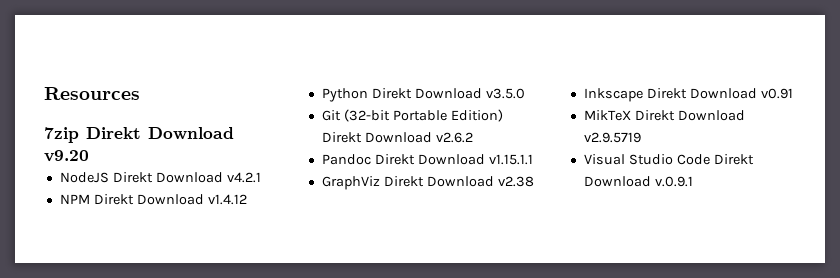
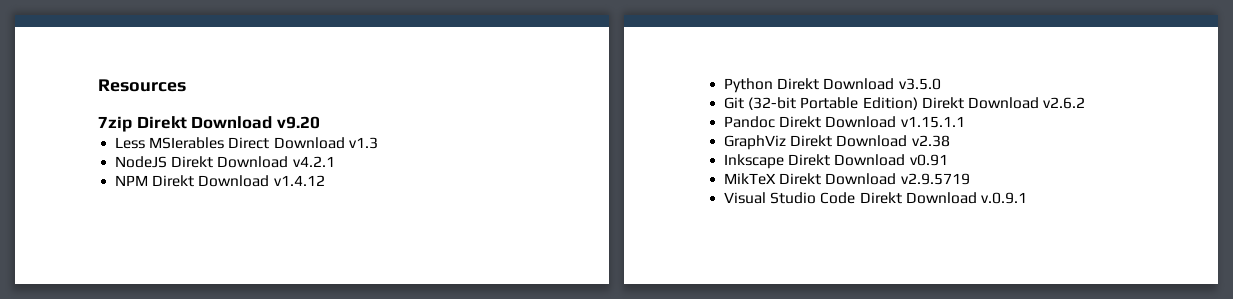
(89, 156) none -> [115,137,378,149] // Less MSIerables Direct Download v1.3

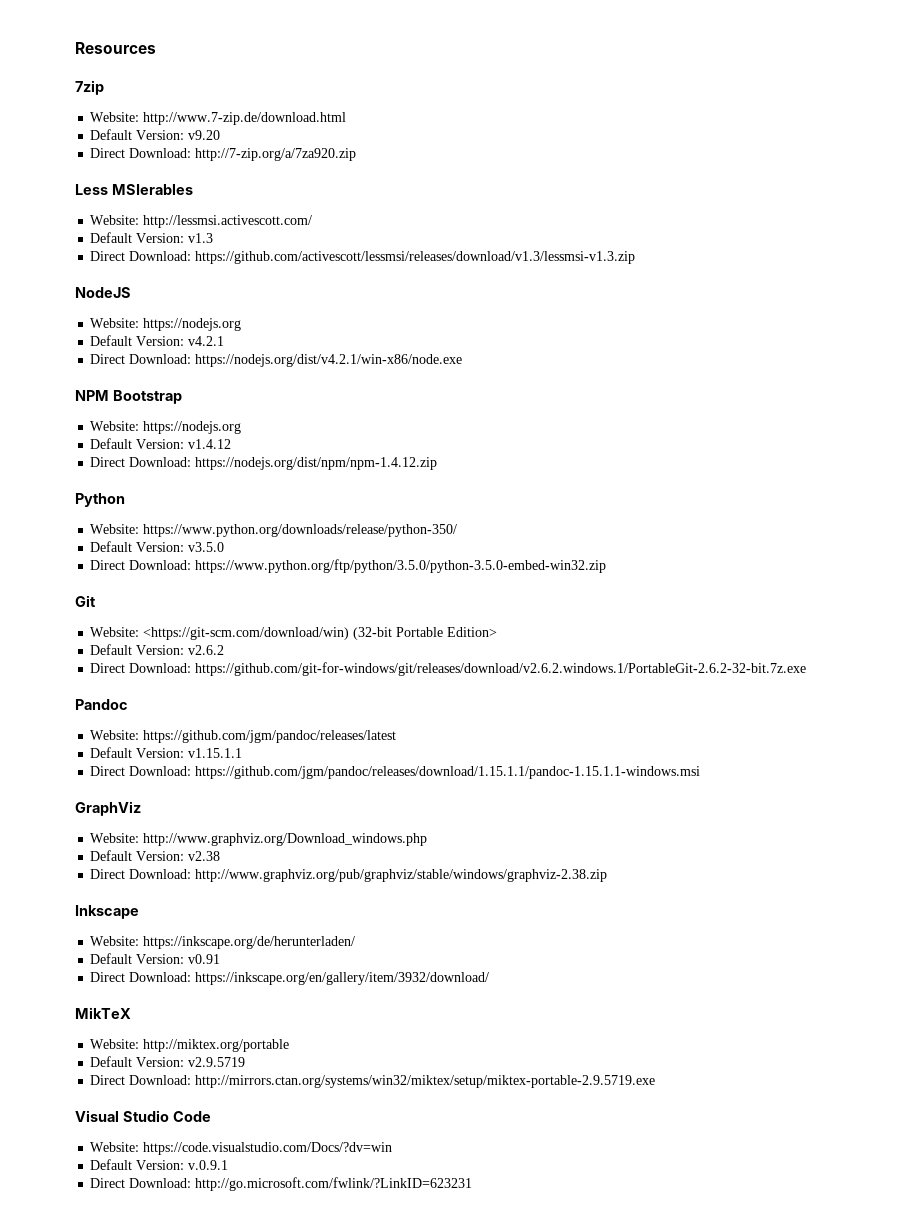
[136,116,320,129] [115,137,378,149] [115,156,335,168] [115,175,325,187] [724,78,941,93] [724,97,1086,110] [724,116,965,128] [724,135,950,150] [724,154,948,169] [724,173,970,185] [724,192,1027,204] Direkt Download v9.20 // Less MSIerables Direct Download v1.3 // NodeJS Direkt Download v4.2.1 // NPM Direkt Download v1.4.12 // Python Direkt Download v3.5.0 // Git (32-bit Portable Edition) Direkt Download v2.6.2 // Pandoc Direkt Download v1.15.1.1 // GraphViz Direkt Download v2.38 // Inkscape Direkt Download v0.91 // MikTeX Direkt Download v2.9.5719 // Visual Studio Code Direkt Download v.0.9.1 -> [90,112,347,125] [90,129,221,140] [90,148,357,161] [75,184,193,195] [90,215,313,228] [90,232,214,243] [90,251,636,264] [75,287,131,298] [90,318,242,331] [90,335,225,346] [90,354,463,367] [75,390,182,404] [90,421,242,434] [90,438,232,449] [90,457,438,470] [75,493,125,507] [90,524,458,537] [90,541,225,552] [90,559,607,573] [75,595,96,607] [90,627,498,640] [90,644,225,655] [90,662,807,676] [75,699,128,710] [90,730,397,743] [90,747,243,758] [90,766,701,779] [75,801,141,816] [90,833,428,846] [90,850,221,861] [90,869,608,882] [75,905,139,919] [90,936,356,949] [90,953,221,964] [90,972,490,985] [75,1007,131,1019] [90,1039,290,1052] [90,1056,246,1067] [90,1075,656,1088] [75,1110,211,1122] [90,1142,393,1155] [90,1159,229,1170] [90,1177,473,1191] // Website: http://www.7-zip.de/download.html // Default Version: v9.20 // Direct Download: http://7-zip.org/a/7za920.zip // Less MSIerables // Website: http://lessmsi.activescott.com/ // Default Version: v1.3 // Direct Download: https://github.com/activescott/lessmsi/releases/download/v1.3/lessmsi-v1.3.zip // NodeJS // Website: https://nodejs.org // Default Version: v4.2.1 // Direct Download: https://nodejs.org/dist/v4.2.1/win-x86/node.exe // NPM Bootstrap // Website: https://nodejs.org // Default Version: v1.4.12 // Direct Download: https://nodejs.org/dist/npm/npm-1.4.12.zip // Python // Website: https://www.python.org/downloads/release/python-350/ // Default Version: v3.5.0 // Direct Download: https://www.python.org/ftp/python/3.5.0/python-3.5.0-embed-win32.zip // Git // Website: <https://git-scm.com/download/win) (32-bit Portable Edition> // Default Version: v2.6.2 // Direct Download: https://github.com/git-for-windows/git/releases/download/v2.6.2.windows.1/PortableGit-2.6.2-32-bit.7z.exe // Pandoc // Website: https://github.com/jgm/pandoc/releases/latest // Default Version: v1.15.1.1 // Direct Download: https://github.com/jgm/pandoc/releases/download/1.15.1.1/pandoc-1.15.1.1-windows.msi // GraphViz // Website: http://www.graphviz.org/Download_windows.php // Default Version: v2.38 // Direct Download: http://www.graphviz.org/pub/graphviz/stable/windows/graphviz-2.38.zip // Inkscape // Website: https://inkscape.org/de/herunterladen/ // Default Version: v0.91 // Direct Download: https://inkscape.org/en/gallery/item/3932/download/ // MikTeX // Website: http://miktex.org/portable // Default Version: v2.9.5719 // Direct Download: http://mirrors.ctan.org/systems/win32/miktex/setup/miktex-portable-2.9.5719.exe // Visual Studio Code // Website: https://code.visualstudio.com/Docs/?dv=win // Default Version: v.0.9.1 // Direct Download: http://go.microsoft.com/fwlink/?LinkID=623231

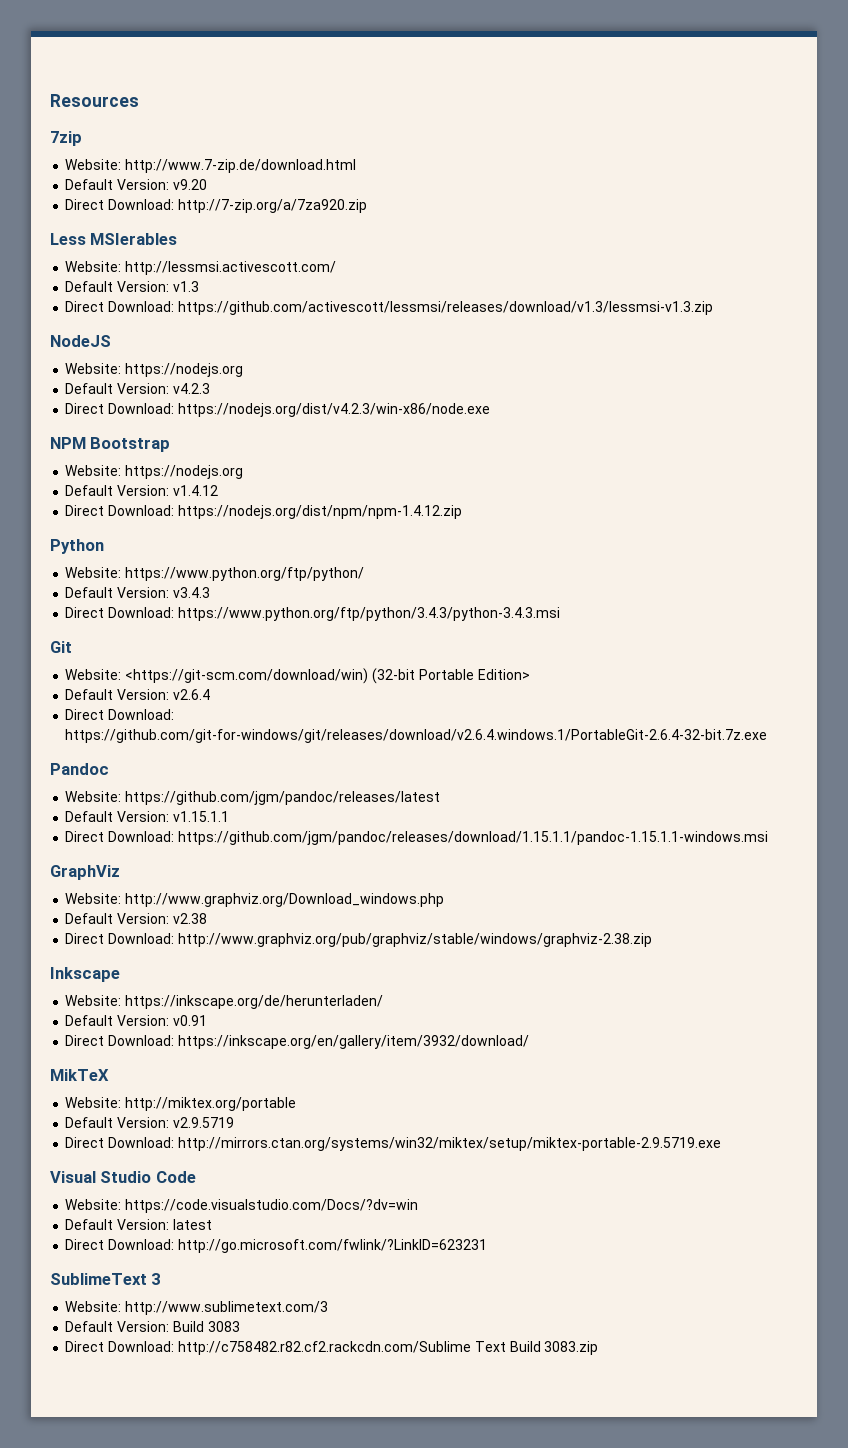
[188,336,225,346] [90,354,463,367] v4.2.1 // Direct Download: https://nodejs.org/dist/v4.2.1/win-x86/node.exe -> [172,383,210,394] [65,403,490,417] v4.2.3 // Direct Download: https://nodejs.org/dist/v4.2.3/win-x86/node.exe
[143,524,458,537] [90,541,225,552] [90,559,607,573] https://www.python.org/downloads/release/python-350/ // Default Version: v3.5.0 // Direct Download: https://www.python.org/ftp/python/3.5.0/python-3.5.0-embed-win32.zip -> [125,567,365,581] [65,587,210,598] [65,607,560,621] https://www.python.org/ftp/python/ // Default Version: v3.4.3 // Direct Download: https://www.python.org/ftp/python/3.4.3/python-3.4.3.msi
[188,645,225,655] [90,662,807,676] v2.6.2 // Direct Download: https://github.com/git-for-windows/git/releases/download/v2.6.2.windows.1/PortableGit-2.6.2-32-bit.7z.exe -> [172,689,210,700] [65,709,175,720] [65,729,768,743] v2.6.4 // Direct Download: https://github.com/git-for-windows/git/releases/download/v2.6.4.windows.1/PortableGit-2.6.4-32-bit.7z.exe
[188,1160,229,1170] v.0.9.1 -> [172,1219,212,1230] latest
(473, 1184) none -> [50,1273,161,1285] [65,1301,329,1315] [65,1321,240,1332] [65,1341,599,1355] // SublimeText 3 // Website: http://www.sublimetext.com/3 // Default Version: Build 3083 // Direct Download: http://c758482.r82.cf2.rackcdn.com/Sublime Text Build 3083.zip

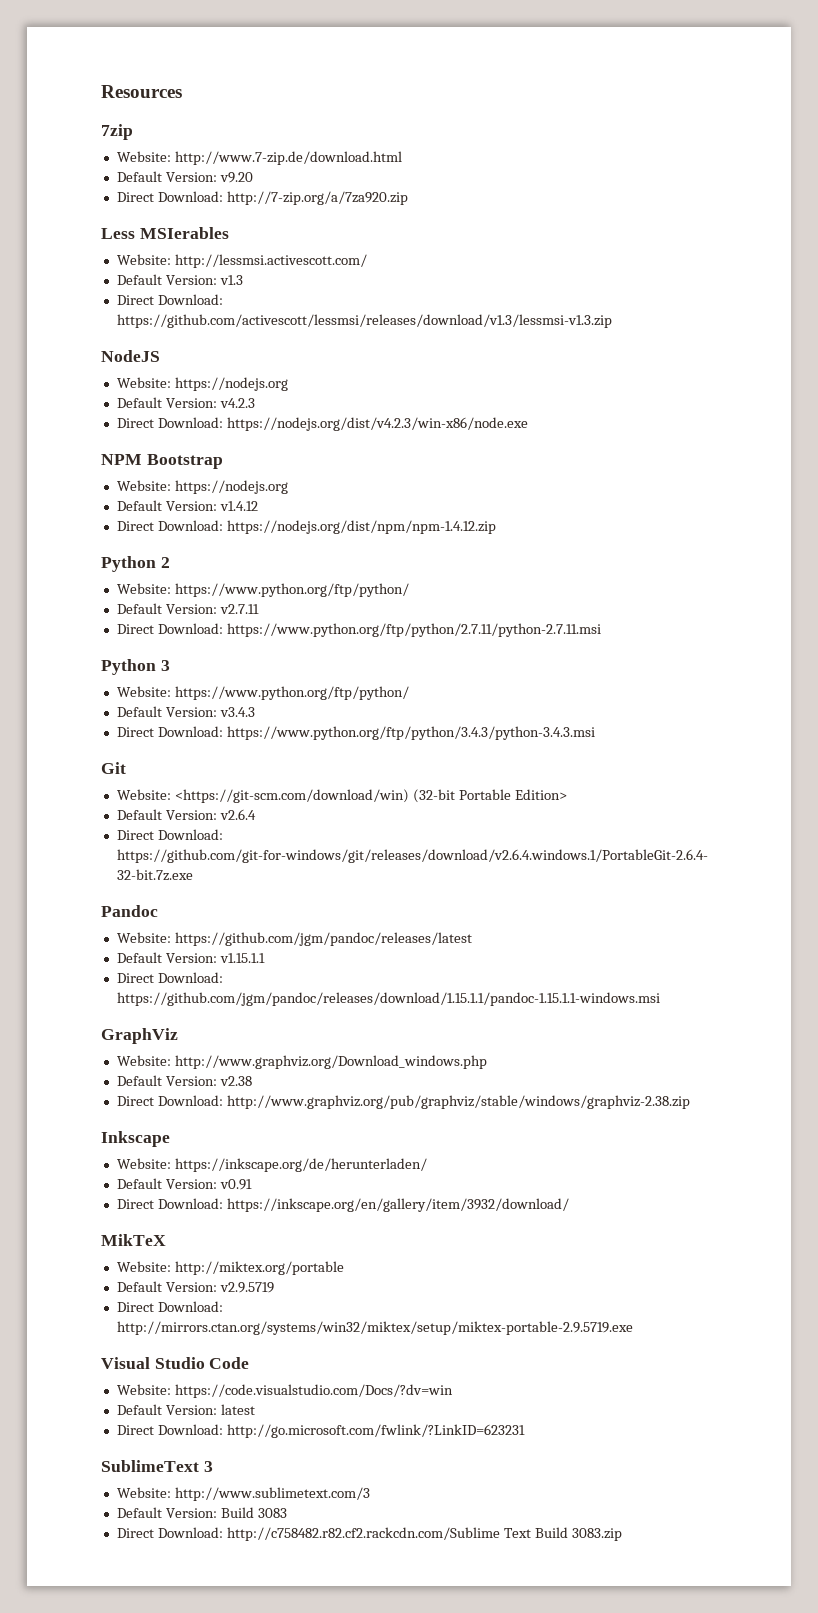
(104, 546) none -> [160,557,170,568] [116,583,409,597] [116,603,259,614] [116,623,601,637] [101,659,170,675] 2 // Website: https://www.python.org/ftp/python/ // Default Version: v2.7.11 // Direct Download: https://www.python.org/ftp/python/2.7.11/python-2.7.11.msi // Python 3

